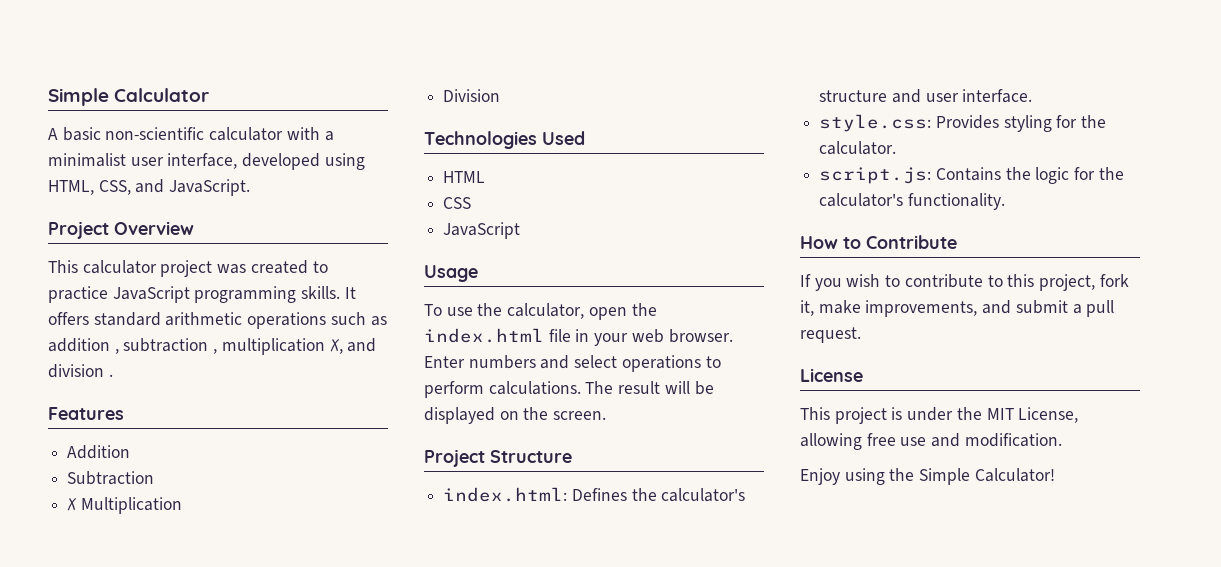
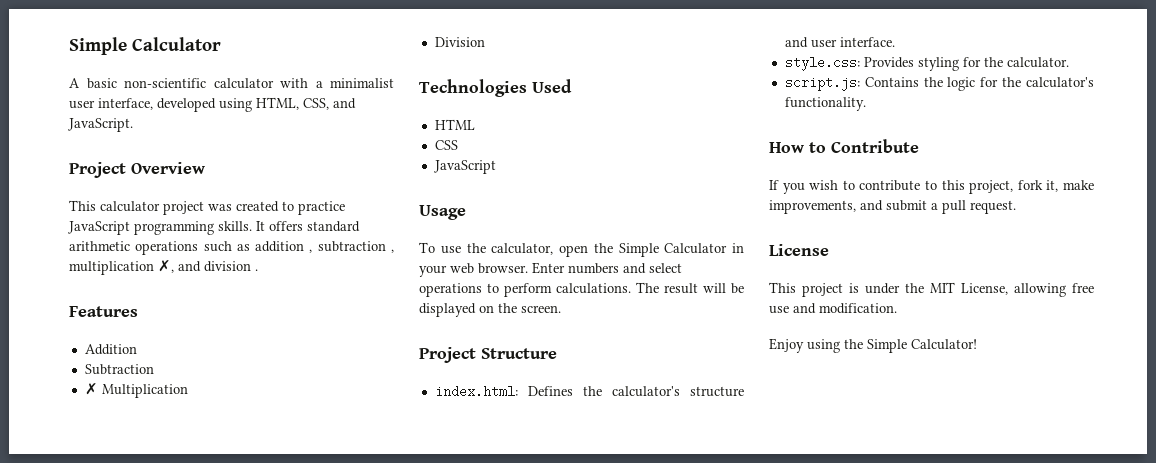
[424,328,571,343] index.html file -> [618,243,728,257] Simple Calculator

